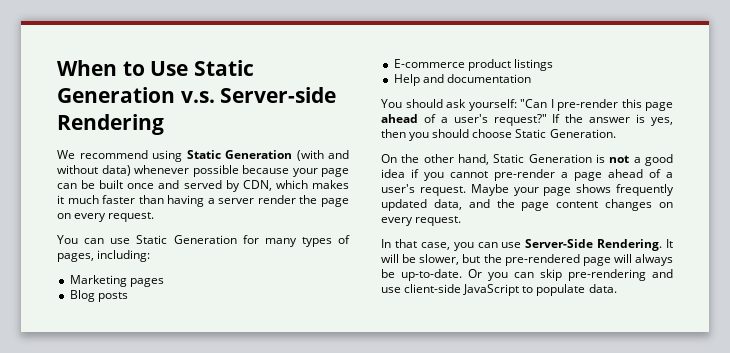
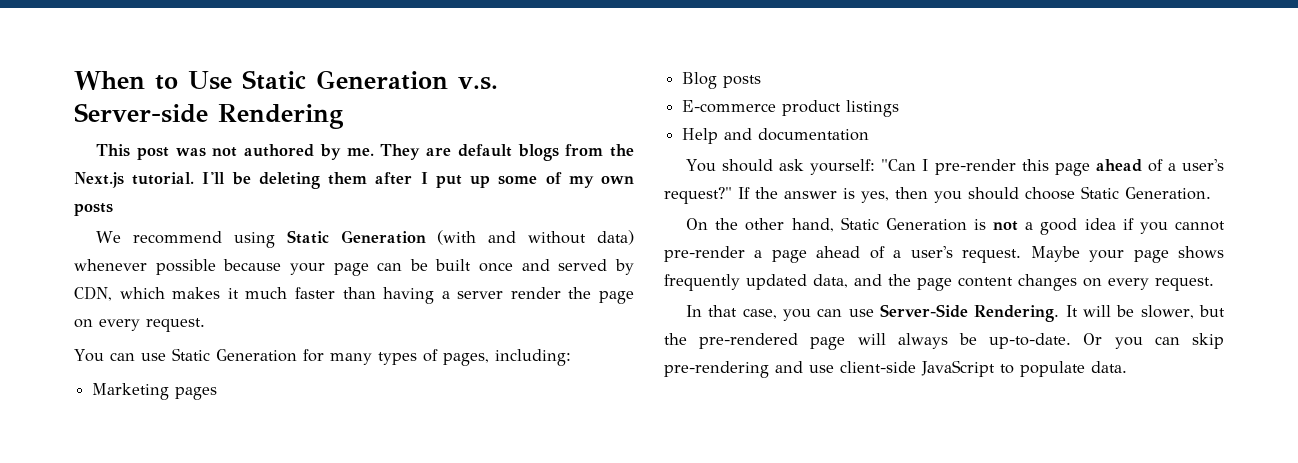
(164, 124) none -> [96,144,634,161] [74,172,634,189] [74,203,113,216] // This post was not authored by me. They are default blogs from the Next.js tutorial. I'll be deleting them after I put up some of my own posts

